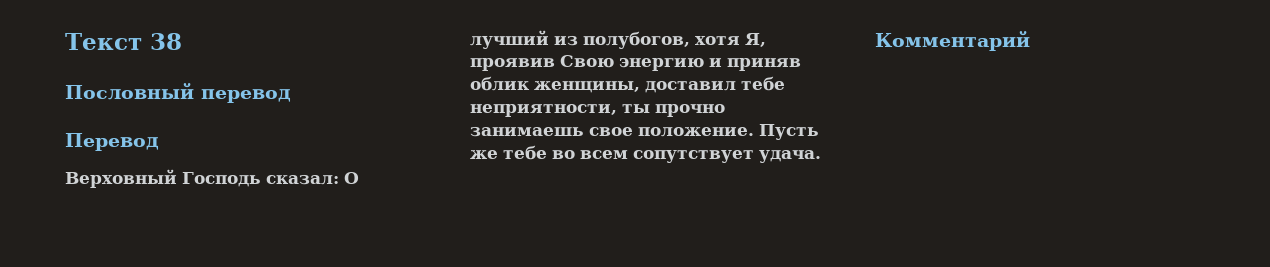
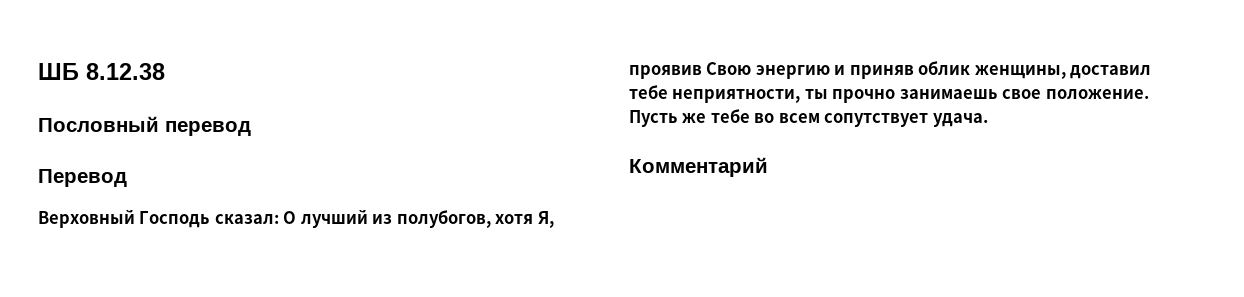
[65,33,182,50] Текст 38 -> [38,63,165,80] ШБ 8.12.38

